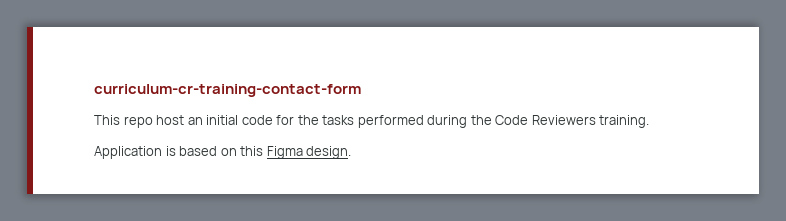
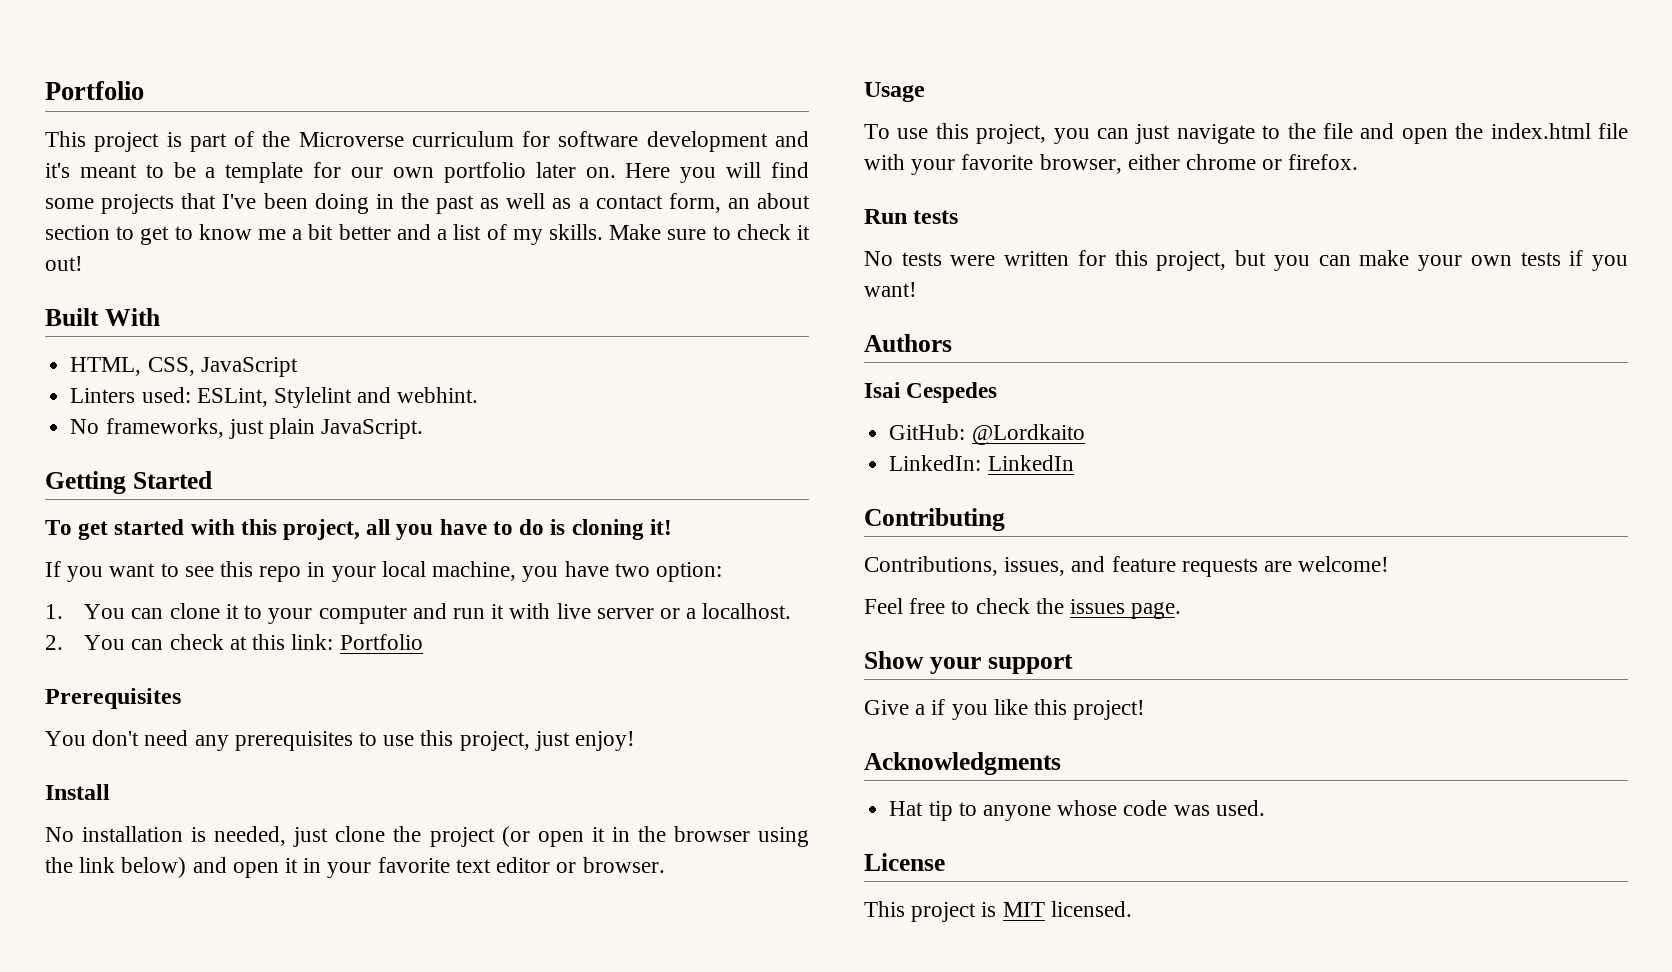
[94,84,361,97] [94,115,650,128] [94,146,352,159] curriculum-cr-training-contact-form // This repo host an initial code for the tasks performed during the Code Reviewers training. // Application is based on this Figma design. -> [45,81,144,100] [45,131,809,152] [45,162,810,183] [45,193,810,214] [45,224,811,245] [45,256,83,271] [45,308,160,326] [70,357,298,377] [70,387,479,408] [70,418,424,439] [45,471,212,494] [45,519,672,540] [45,561,722,582] [45,603,792,624] [45,634,423,650] [45,688,181,709] [45,730,636,751] [45,784,110,800] [45,826,809,847] [45,857,665,878] [864,82,925,102] [864,123,1628,144] [864,154,1359,175] [864,209,959,224] [864,250,1629,271] [864,282,917,297] [864,334,952,352] [864,382,998,403] [889,424,1085,445] [889,455,1074,471] [864,508,1005,531] [864,556,1390,577] [864,598,1182,619] [864,651,1073,674] [864,699,1146,720] [864,752,1061,775] [889,800,1265,821] [864,853,945,871] [864,901,1132,922] Portfolio // This project is part of the Microverse curriculum for software development and it's meant to be a template for our own portfolio later on. Here you will find some projects that I've been doing in the past as well as a contact form, an about section to get to know me a bit better and a list of my skills. Make sure to check it out! // Built With // HTML, CSS, JavaScript // Linters used: ESLint, Stylelint and webhint. // No frameworks, just plain JavaScript. // Getting Started // To get started with this project, all you have to do is cloning it! // If you want to see this repo in your local machine, you have two option: // 1. You can clone it to your computer and run it with live server or a localhost. // 2. You can check at this link: Portfolio // Prerequisites // You don't need any prerequisites to use this project, just enjoy! // Install // No installation is needed, just clone the project (or open it in the browser using the link below) and open it in your favorite text editor or browser. // Usage // To use this project, you can just navigate to the file and open the index.html file with your favorite browser, either chrome or firefox. // Run tests // No tests were written for this project, but you can make your own tests if you want! // Authors // Isai Cespedes // GitHub: @Lordkaito // LinkedIn: LinkedIn // Contributing // Contributions, issues, and feature requests are welcome! // Feel free to check the issues page. // Show your support // Give a if you like this project! // Acknowledgments // Hat tip to anyone whose code was used. // License // This project is MIT licensed.

